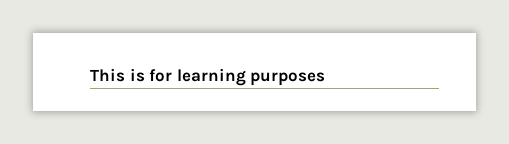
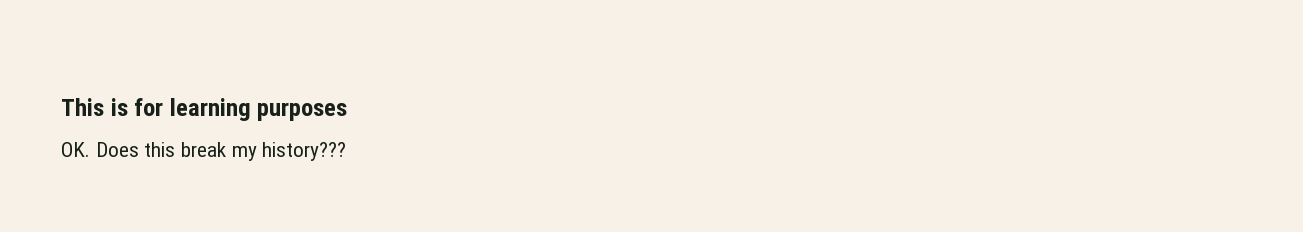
(326, 79) none -> [61,142,347,161] // OK. Does this break my history???

